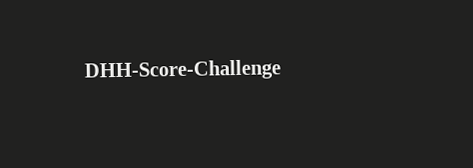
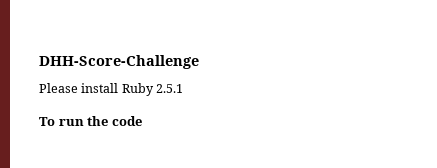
(281, 70) none -> [39,83,184,96] [39,116,142,126] // Please install Ruby 2.5.1 // To run the code

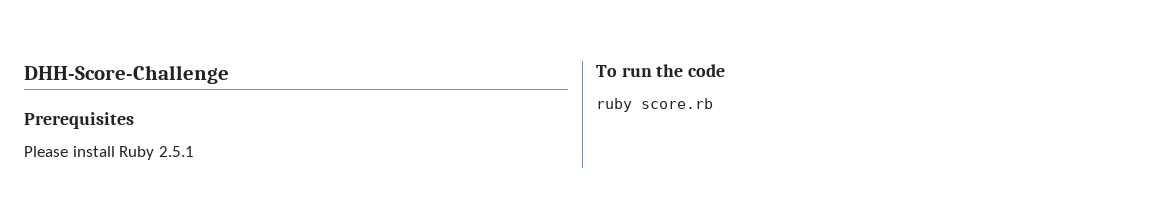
(199, 62) none -> [24,112,134,129] // Prerequisites
(142, 121) none -> [596,98,713,112] // ruby score.rb

